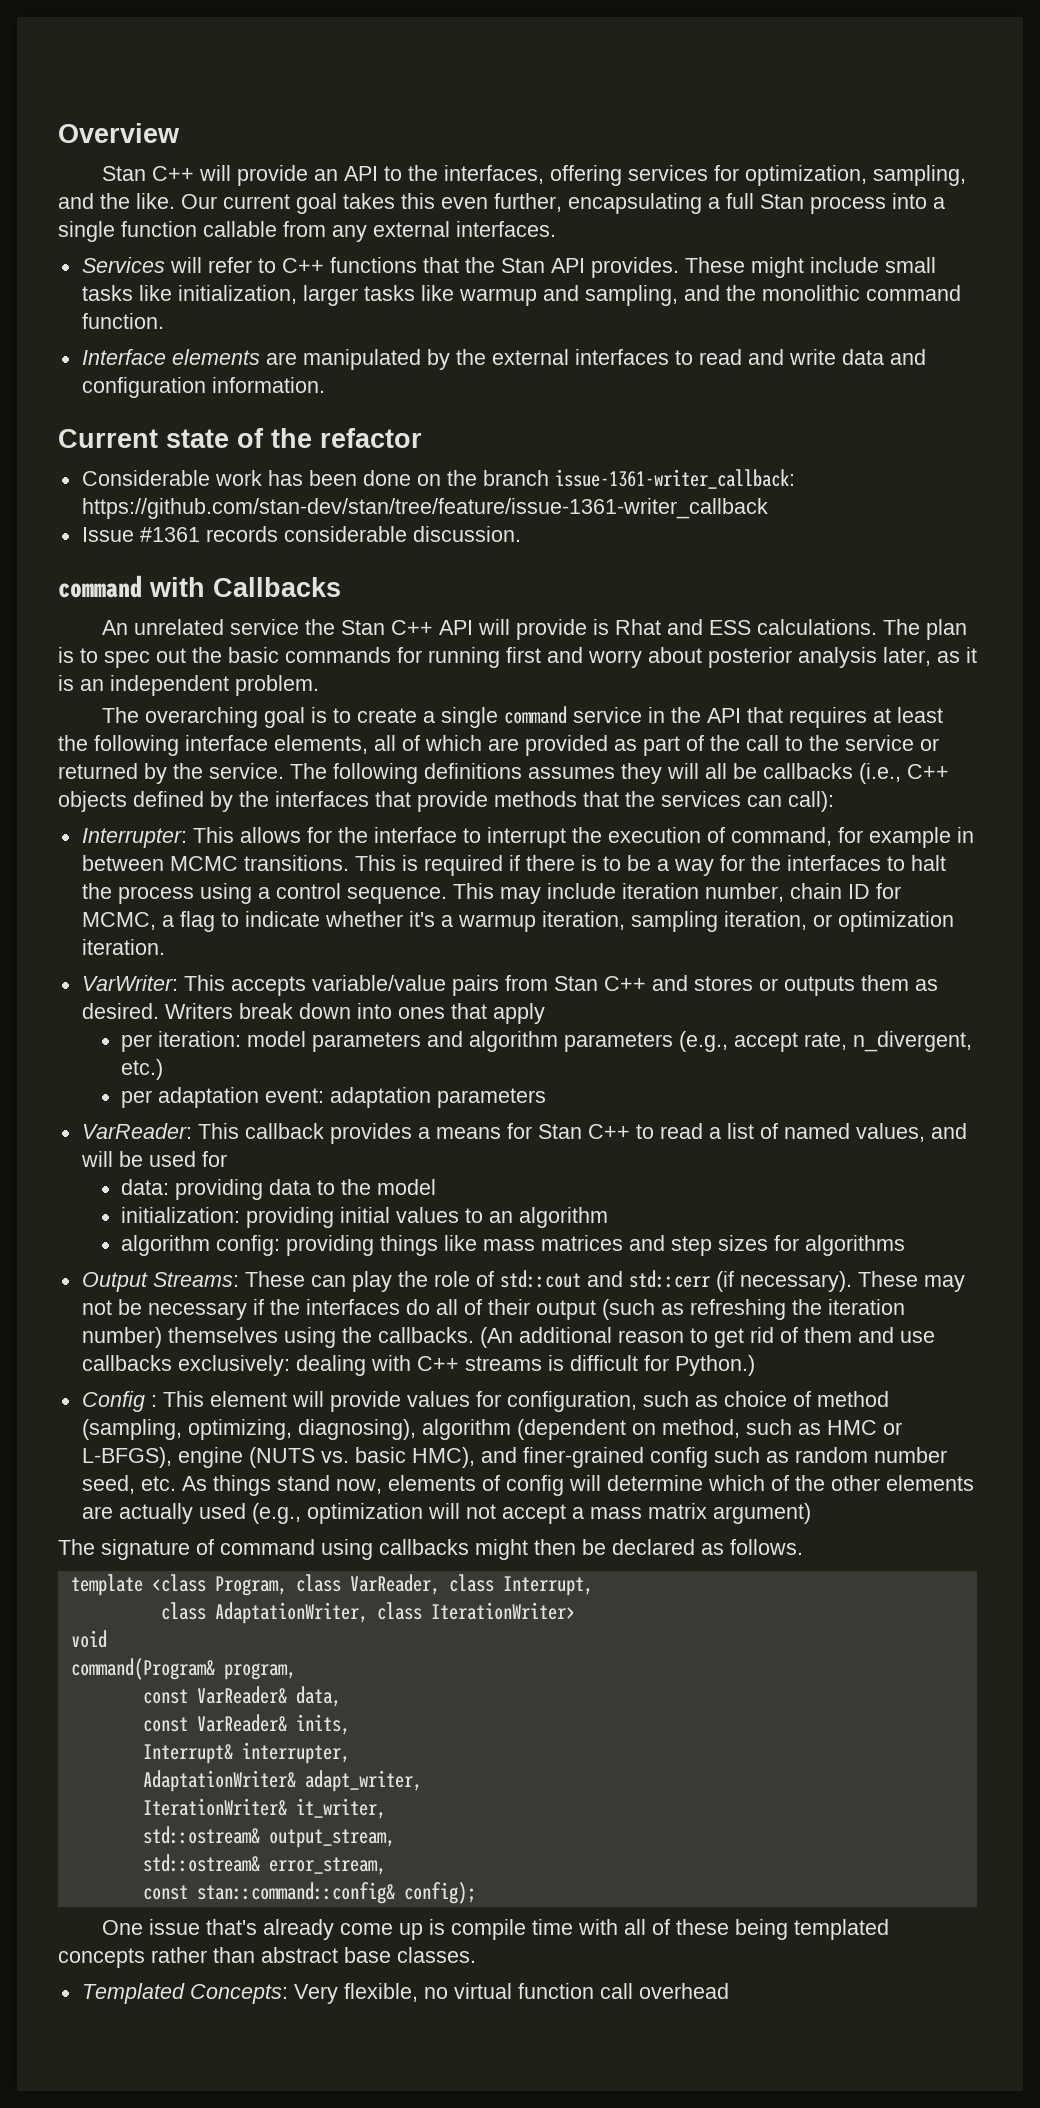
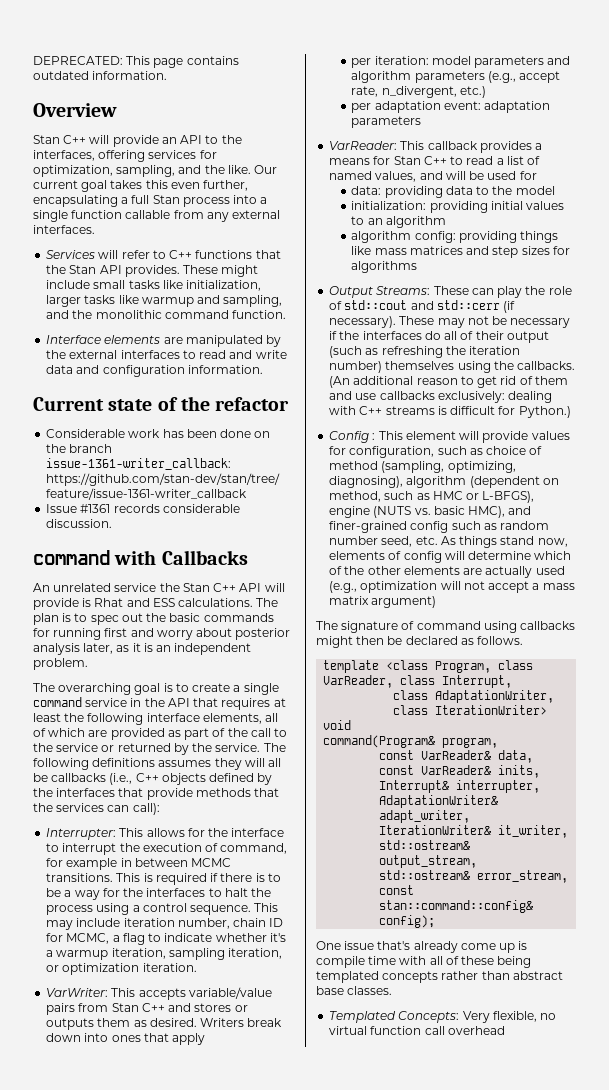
(58, 133) none -> [33,56,239,68] [33,71,168,80] DEPRECATED: This page contains outdated information. //

